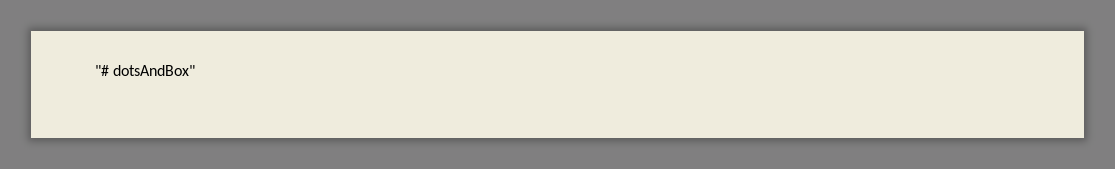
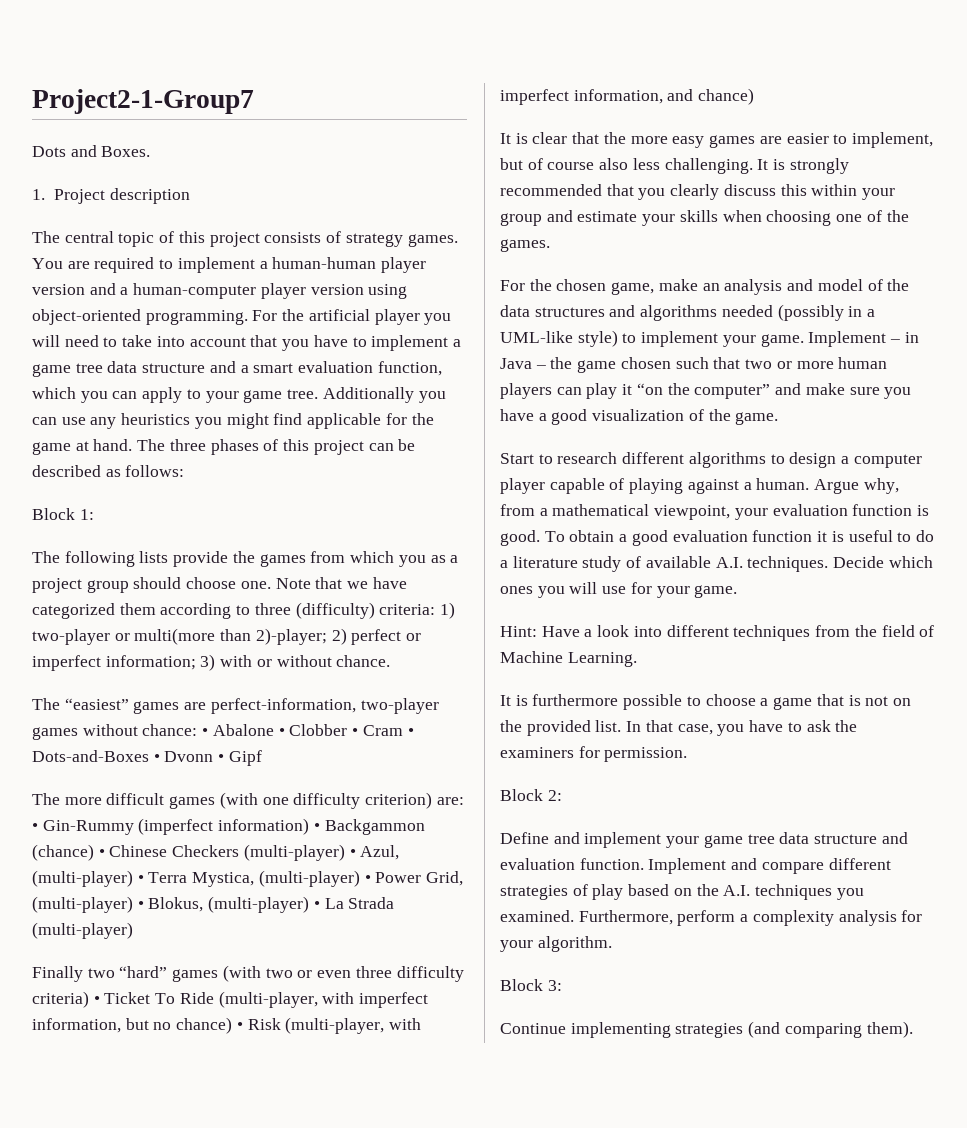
[95,65,196,76] "# dotsAndBox" -> [32,89,254,114] [32,145,151,157] [32,188,190,204] [32,231,458,247] [32,257,427,273] [32,283,408,299] [32,309,452,325] [32,335,461,351] [32,361,442,377] [32,387,446,403] [32,413,434,429] [32,439,416,455] [32,465,185,477] [32,508,94,520] [32,551,459,567] [32,577,407,593] [32,602,456,619] [32,628,422,645] [32,654,391,671] [32,698,439,714] [32,724,414,740] [32,750,262,766] [32,792,464,809] [32,818,425,835] [32,844,400,861] [32,870,464,887] [32,896,395,913] [32,922,133,939] [32,965,464,982] [32,991,429,1008] [32,1017,422,1034] [500,88,755,105] [500,132,933,148] [500,158,849,174] [500,184,896,200] [500,210,909,226] [500,239,550,252] [500,279,910,295] [500,304,876,321] [500,330,919,347] [500,357,888,373] [500,383,912,399] [500,409,779,425] [500,452,922,468] [500,478,899,494] [500,504,930,520] [500,530,934,546] [500,556,933,572] [500,582,738,598] [500,625,935,641] [500,651,637,667] [500,694,911,710] [500,720,858,736] [500,746,688,762] [500,789,562,801] [500,832,908,848] [500,858,891,874] [500,884,864,900] [500,910,923,926] [500,936,612,952] [500,979,562,991] [500,1021,913,1038] Project2-1-Group7 // Dots and Boxes. // 1. Project description // The central topic of this project consists of strategy games. You are required to implement a human-human player version and a human-computer player version using object-oriented programming. For the artificial player you will need to take into account that you have to implement a game tree data structure and a smart evaluation function, which you can apply to your game tree. Additionally you can use any heuristics you might find applicable for the game at hand. The three phases of this project can be described as follows: // Block 1: // The following lists provide the games from which you as a project group should choose one. Note that we have categorized them according to three (difficulty) criteria: 1) two-player or multi(more than 2)-player; 2) perfect or imperfect information; 3) with or without chance. // The “easiest” games are perfect-information, two-player games without chance: • Abalone • Clobber • Cram • Dots-and-Boxes • Dvonn • Gipf // The more difficult games (with one difficulty criterion) are: • Gin-Rummy (imperfect information) • Backgammon (chance) • Chinese Checkers (multi-player) • Azul, (multi-player) • Terra Mystica, (multi-player) • Power Grid, (multi-player) • Blokus, (multi-player) • La Strada (multi-player) // Finally two “hard” games (with two or even three difficulty criteria) • Ticket To Ride (multi-player, with imperfect information, but no chance) • Risk (multi-player, with imperfect information, and chance) // It is clear that the more easy games are easier to implement, but of course also less challenging. It is strongly recommended that you clearly discuss this within your group and estimate your skills when choosing one of the games. // For the chosen game, make an analysis and model of the data structures and algorithms needed (possibly in a UML-like style) to implement your game. Implement – in Java – the game chosen such that two or more human players can play it “on the computer” and make sure you have a good visualization of the game. // Start to research different algorithms to design a computer player capable of playing against a human. Argue why, from a mathematical viewpoint, your evaluation function is good. To obtain a good evaluation function it is useful to do a literature study of available A.I. techniques. Decide which ones you will use for your game. // Hint: Have a look into different techniques from the field of Machine Learning. // It is furthermore possible to choose a game that is not on the provided list. In that case, you have to ask the examiners for permission. // Block 2: // Define and implement your game tree data structure and evaluation function. Implement and compare different strategies of play based on the A.I. techniques you examined. Furthermore, perform a complexity analysis for your algorithm. // Block 3: // Continue implementing strategies (and comparing them).

